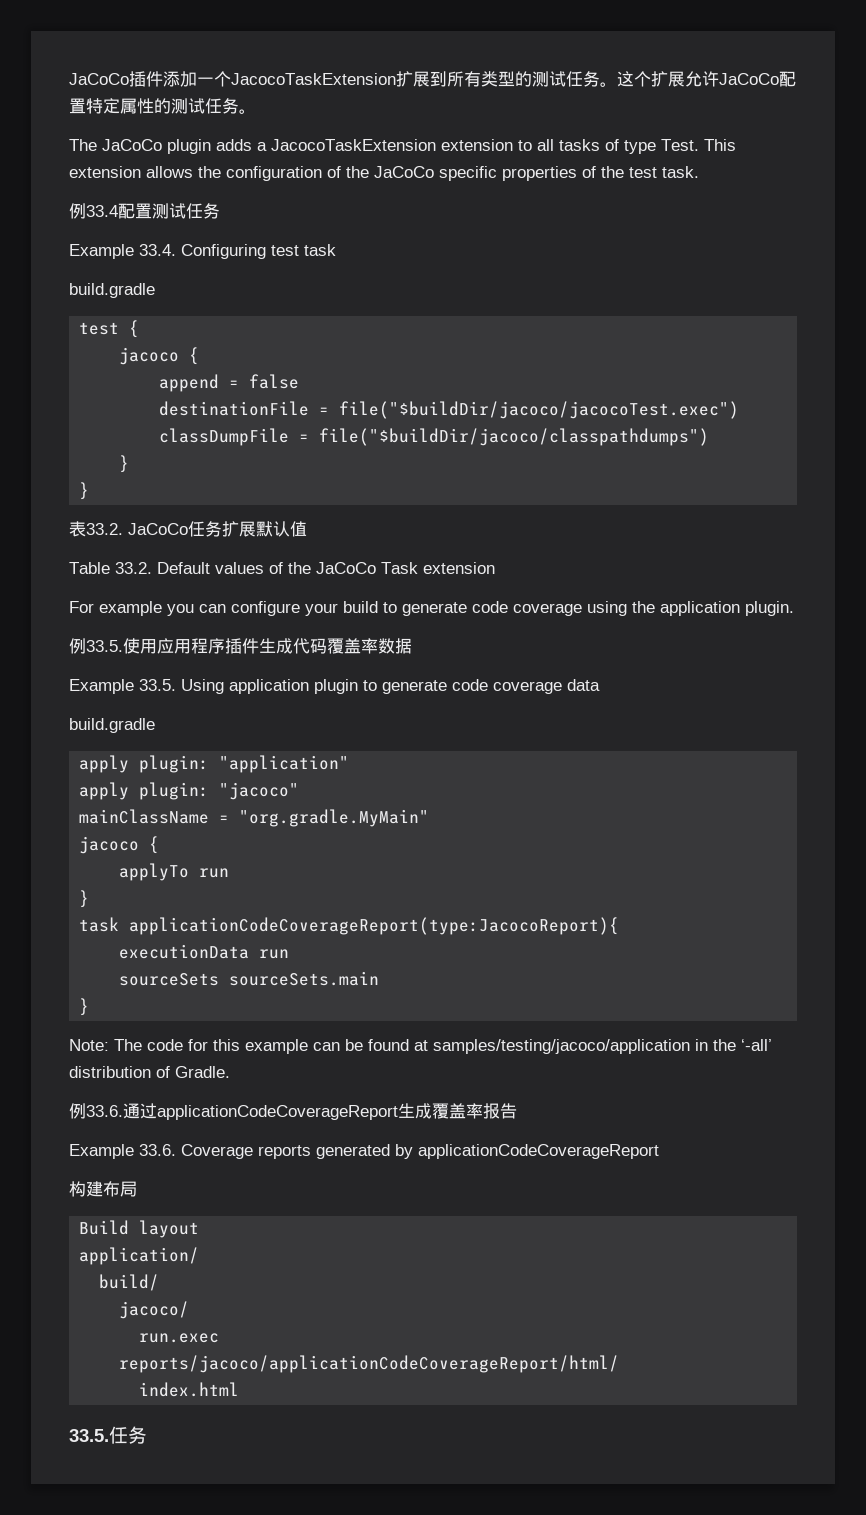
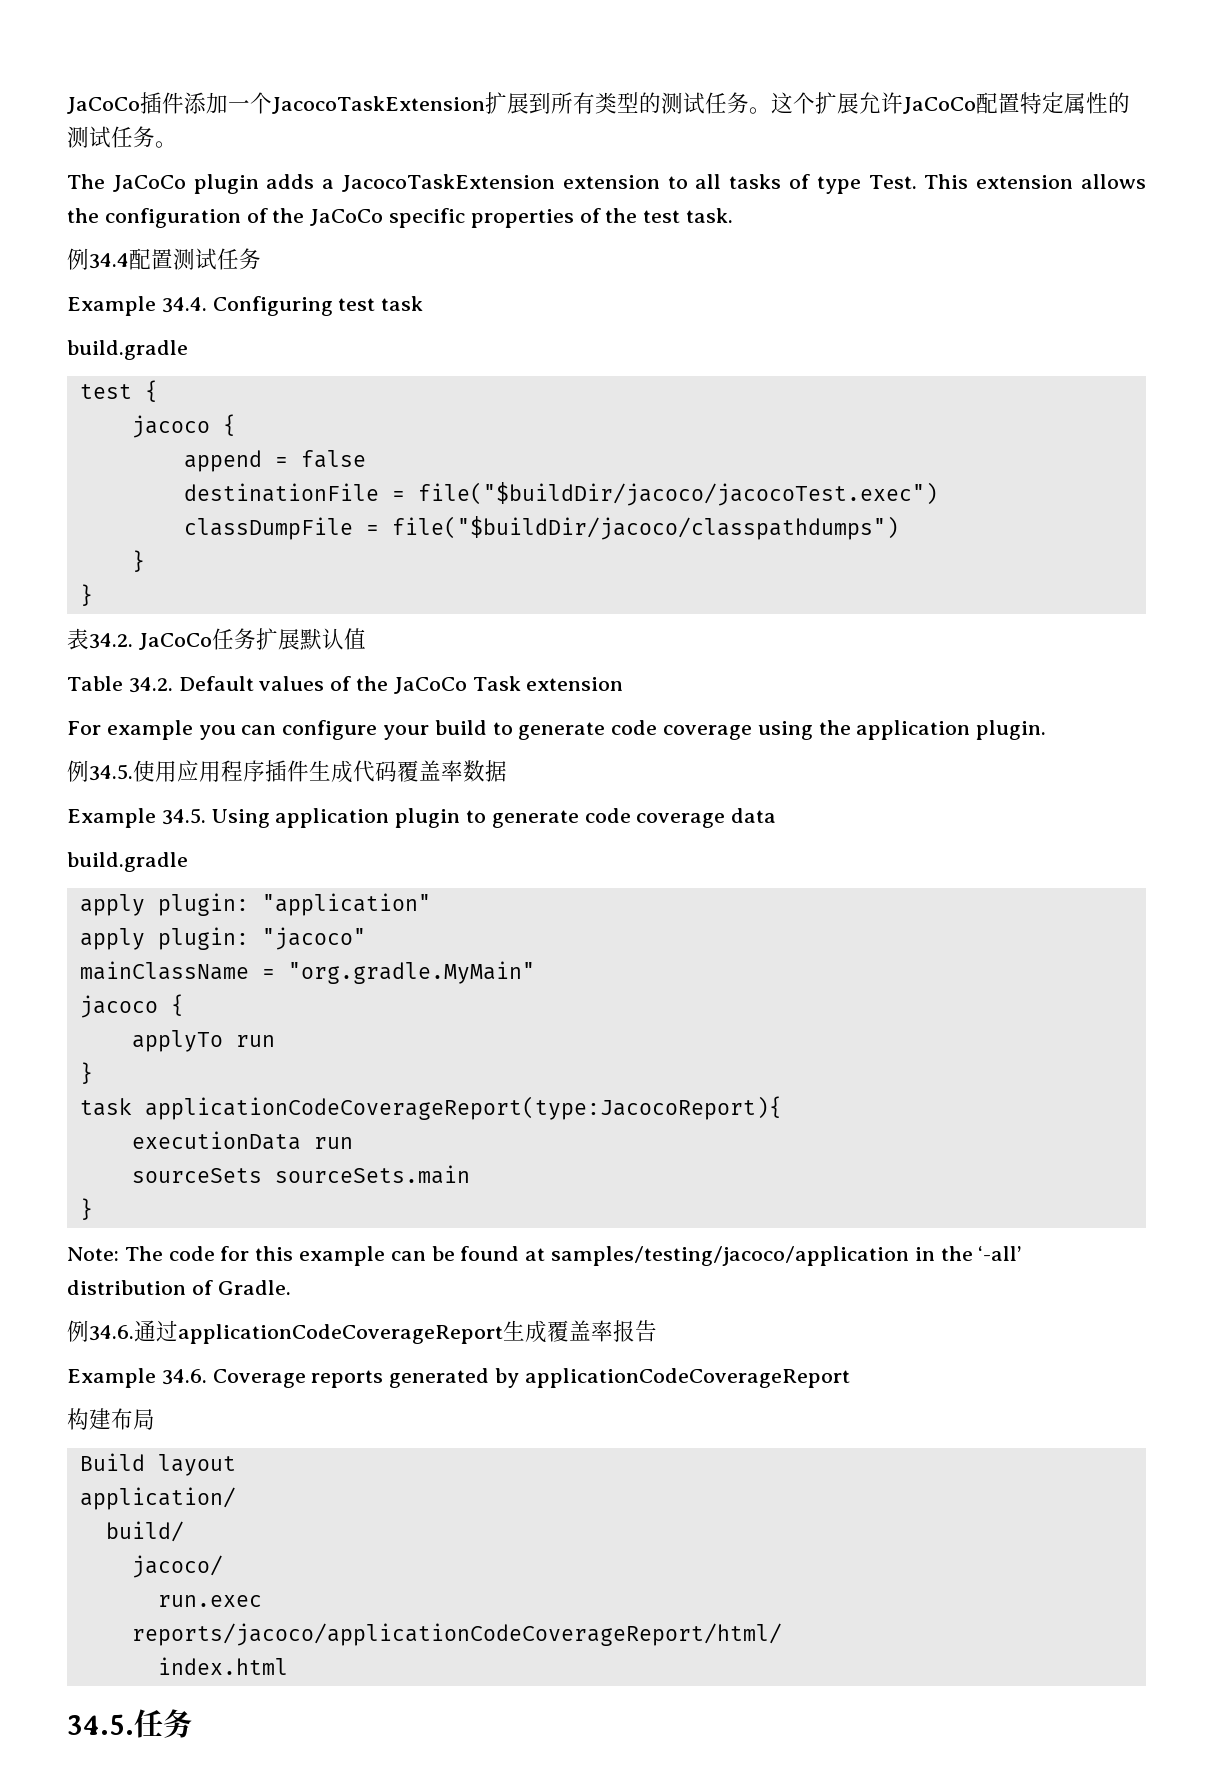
[86,205,118,217] 33.4 -> [89,253,129,269] 34.4
[139,244,176,256] 33.4. -> [161,297,207,313] 34.4.
[86,523,123,535] 33.2. -> [89,633,133,649] 34.2.
[115,562,152,574] 33.2. -> [128,677,173,693] 34.2.
[86,640,123,652] 33.5. -> [89,764,133,781] 34.5.
[139,679,176,691] 33.5. -> [161,808,206,825] 34.5.
[86,1105,123,1117] 33.6. -> [89,1325,134,1341] 34.6.
[139,1144,176,1156] 33.6. -> [161,1369,207,1385] 34.6.
[69,1429,109,1442] 33.5. -> [67,1714,134,1735] 34.5.

